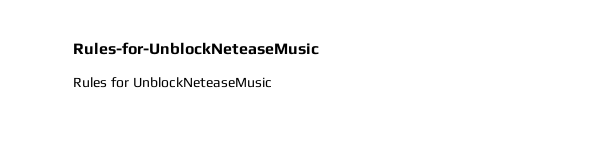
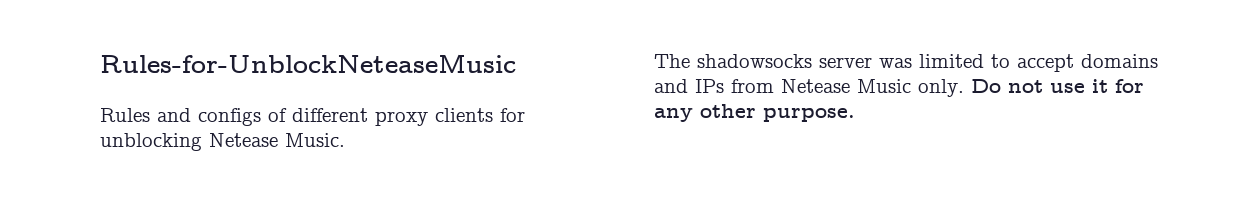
[110,77,272,88] for UnblockNeteaseMusic -> [157,108,525,126] [100,133,345,151] [654,54,1158,72] [654,79,1144,97] [654,104,855,122] and configs of different proxy clients for unblocking Netease Music. // The shadowsocks server was limited to accept domains and IPs from Netease Music only. Do not use it for any other purpose.

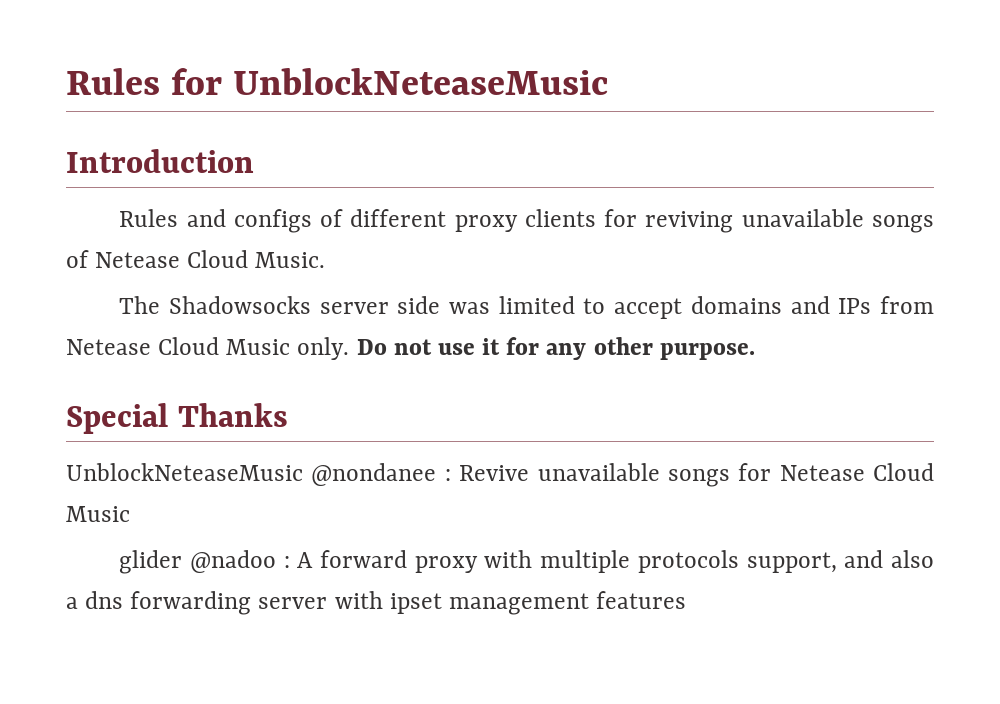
[100,54,516,73] Rules-for-UnblockNeteaseMusic -> [66,68,609,95] [66,149,254,173] Rules for UnblockNeteaseMusic // Introduction
[100,133,278,151] unblocking Netease -> [645,209,935,233] [66,250,249,268] reviving unavailable songs of Netease Cloud
[697,54,872,68] shadowsocks server -> [168,296,441,314] Shadowsocks server side
(850, 86) none -> [158,337,220,355] Cloud
(855, 115) none -> [66,403,288,434] [66,463,934,487] [66,506,130,522] [119,550,935,574] [66,591,687,615] // Special Thanks // UnblockNeteaseMusic @nondanee : Revive unavailable songs for Netease Cloud Music // glider @nadoo : A forward proxy with multiple protocols support, and also a dns forwarding server with ipset management features

